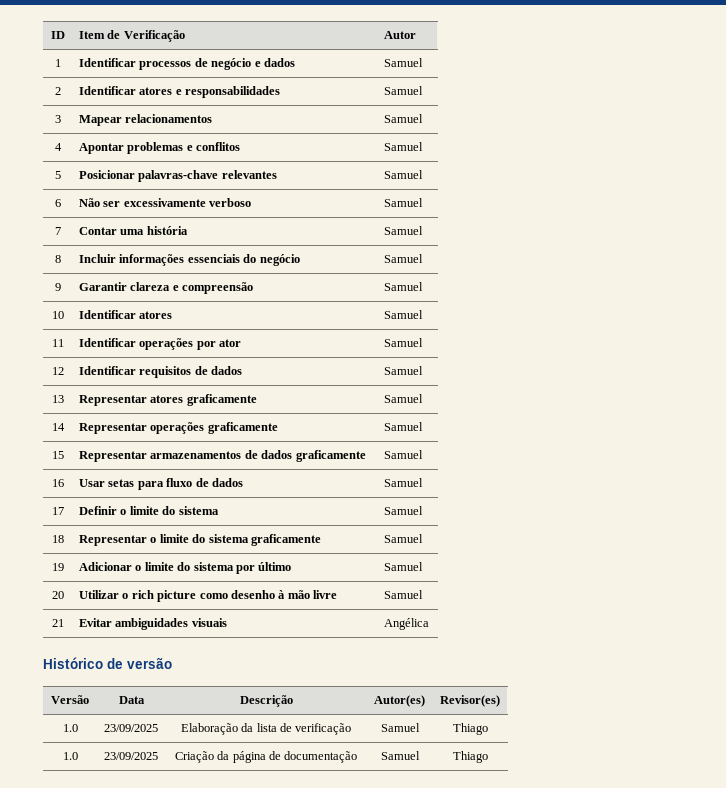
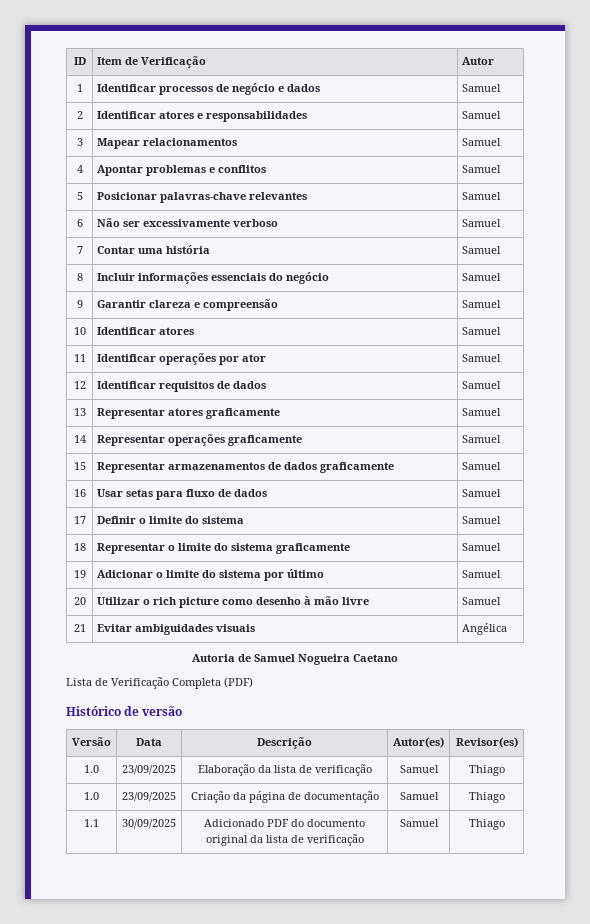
(430, 624) none -> [192,654,398,665] [66,677,253,689] // Autoria de Samuel Nogueira Caetano // Lista de Verificação Completa (PDF)
(488, 757) none -> [84,819,99,827] [122,819,176,829] [204,819,365,827] [205,834,364,846] [399,819,439,827] [468,819,505,830] // 1.1 | 30/09/2025 | Adicionado PDF do documento original da lista de verificação | Samuel | Thiago

